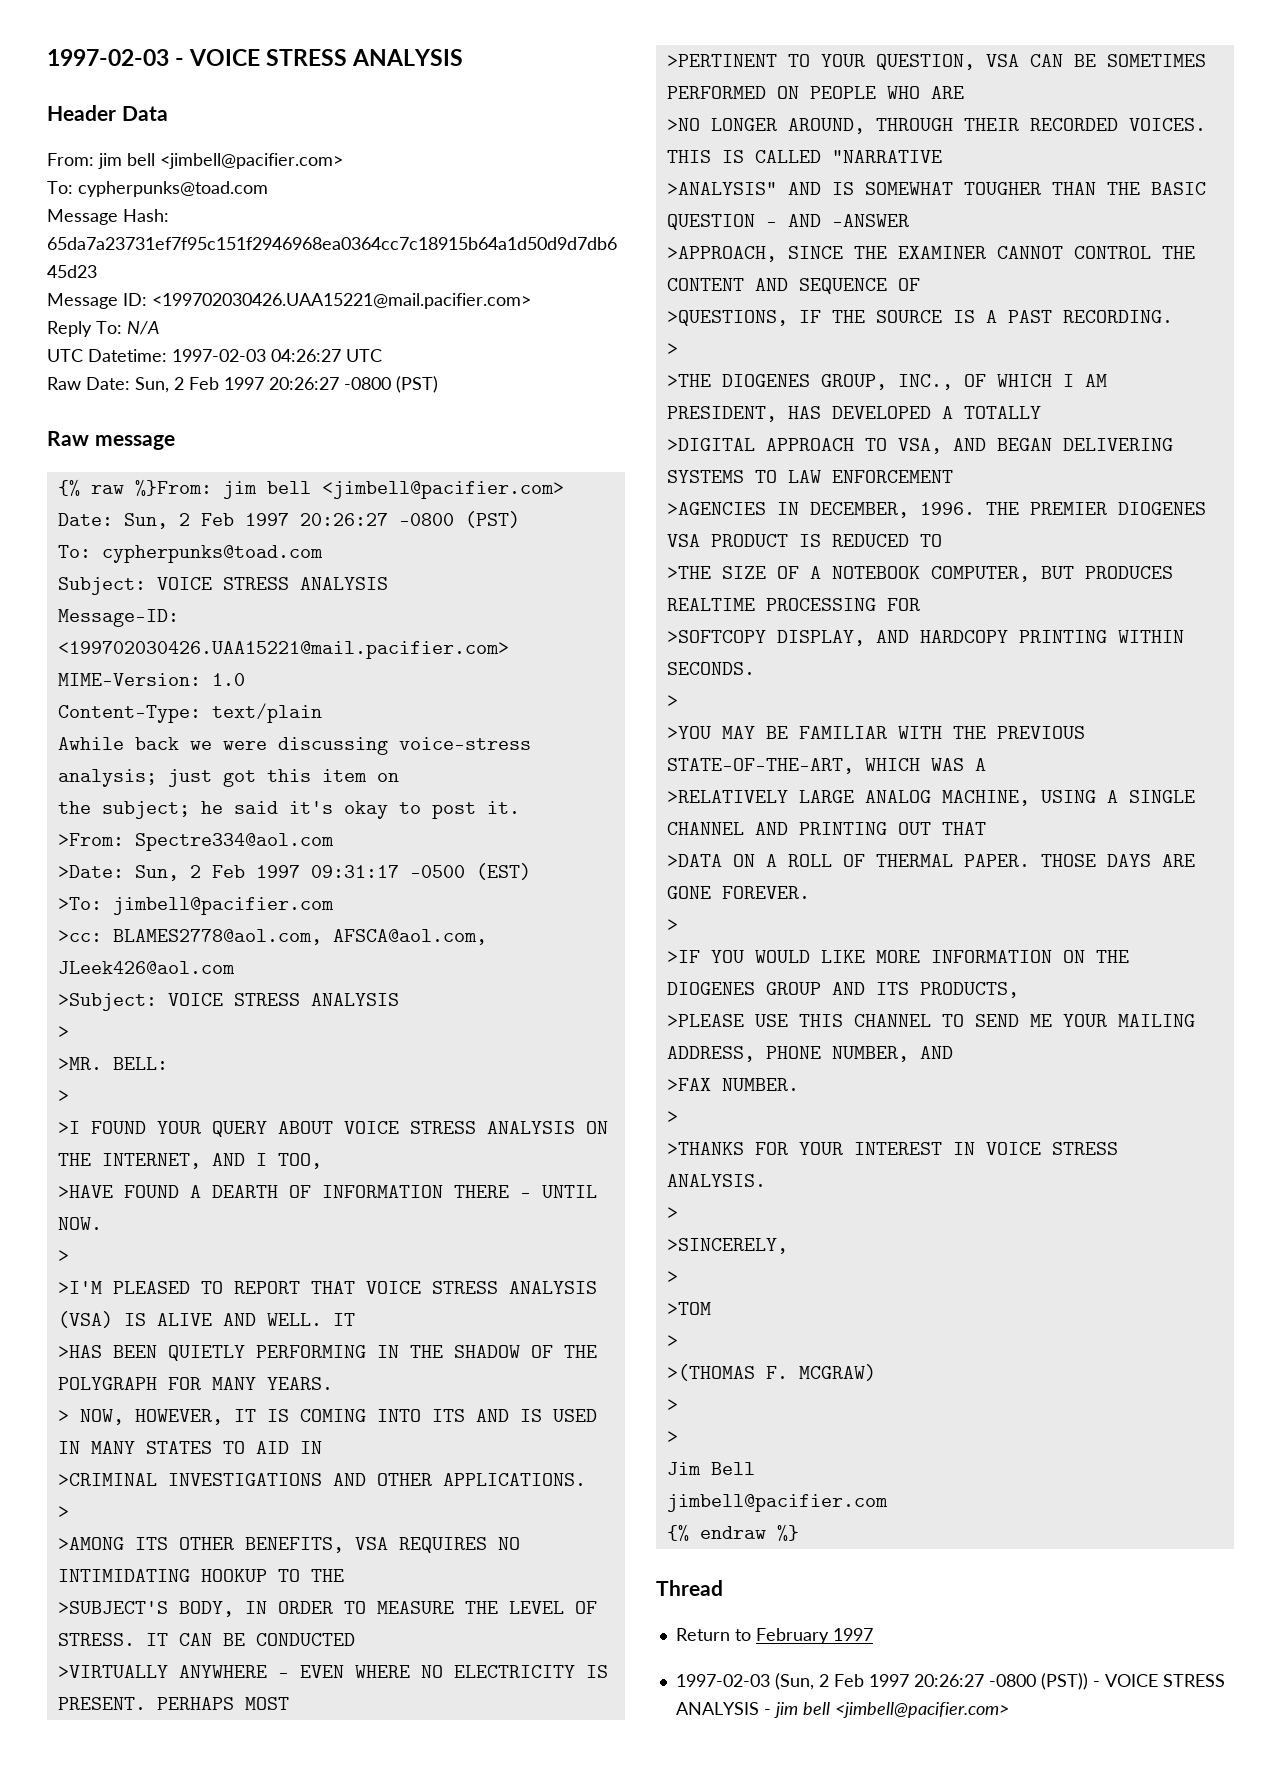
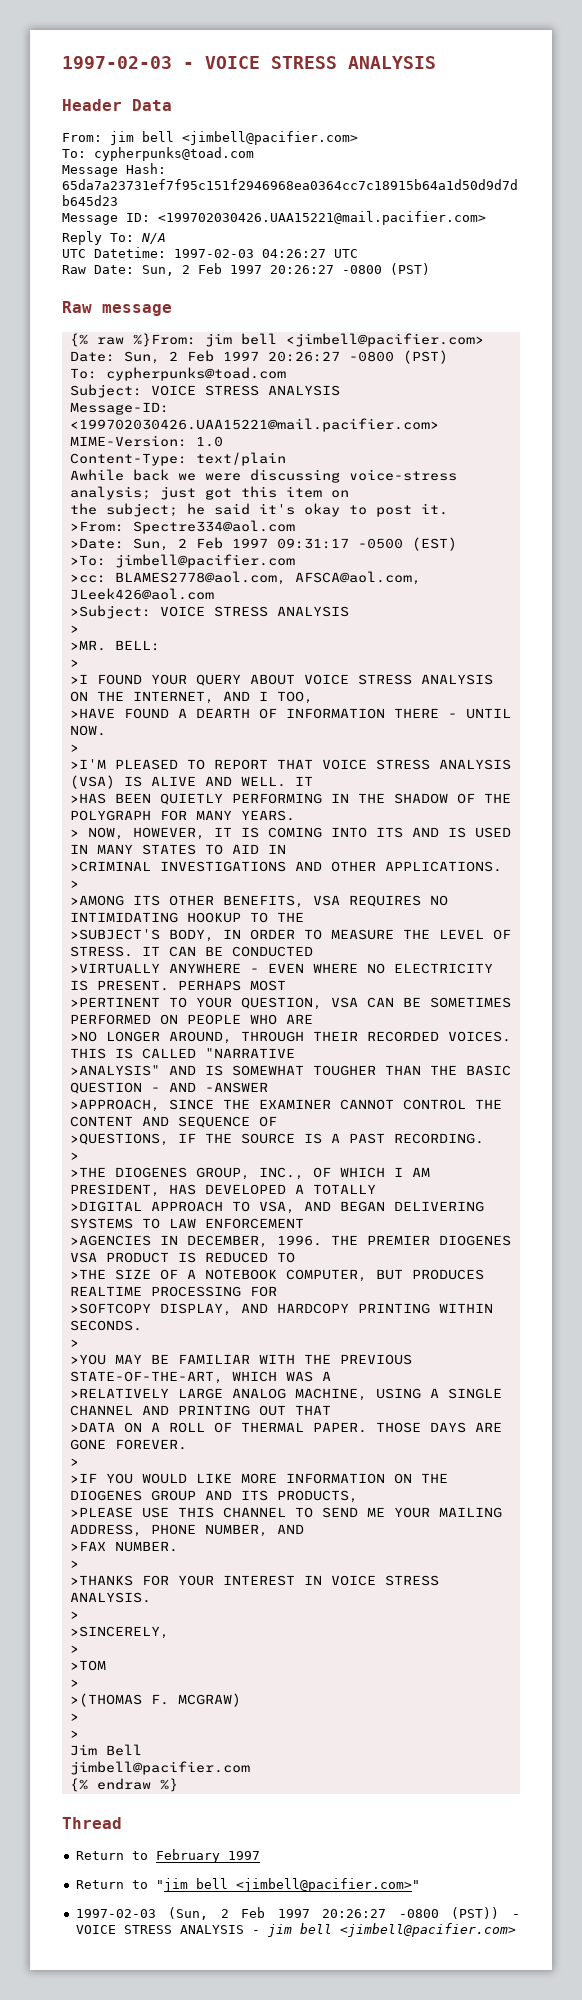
(873, 1634) none -> [75,1878,420,1892] // Return to "jim bell <jimbell@pacifier.com>"

